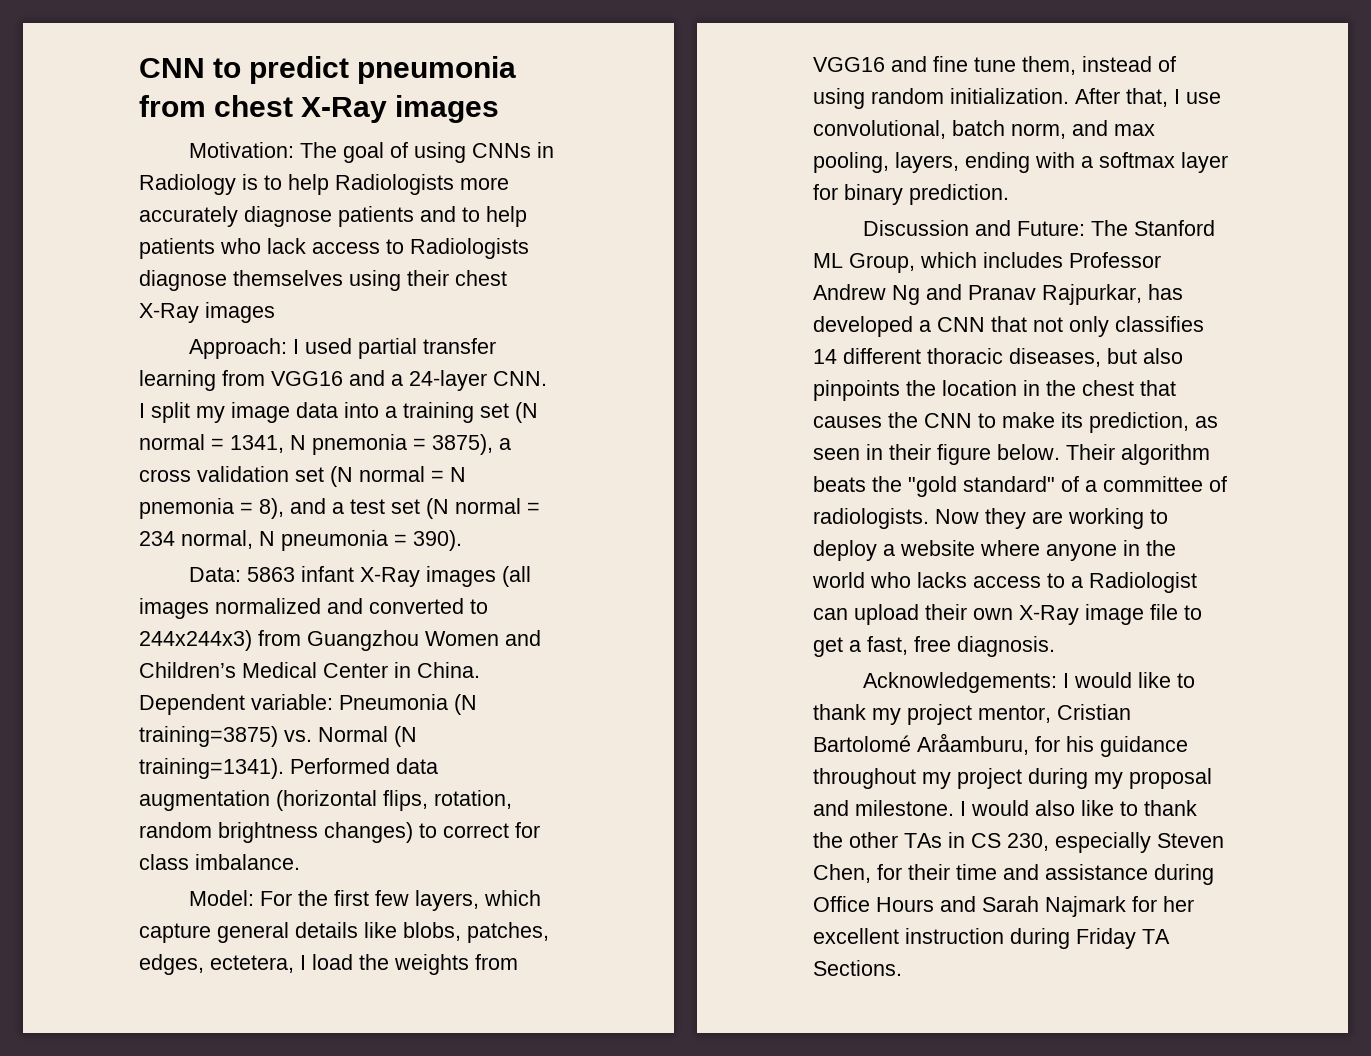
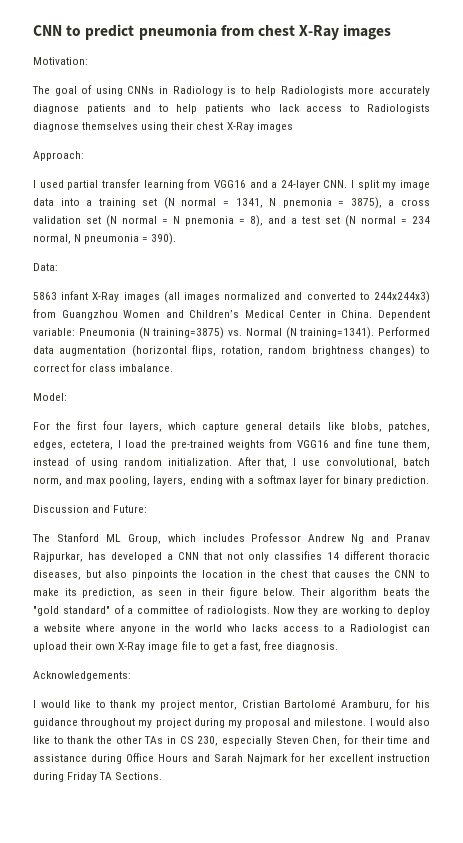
(294, 150) none -> (88, 61) //
(287, 348) none -> (84, 156) //
(241, 574) none -> (58, 267) //
(254, 898) none -> (67, 397) //
[374,890,409,906] few -> [102,421,123,430] four
(389, 962) none -> [170,440,224,450] pre-trained
(1085, 228) none -> (148, 509) //
(1057, 682) none -> (131, 676) //
[917,733,1029,755] Aråamburu, -> [340,700,392,710] Aramburu,

